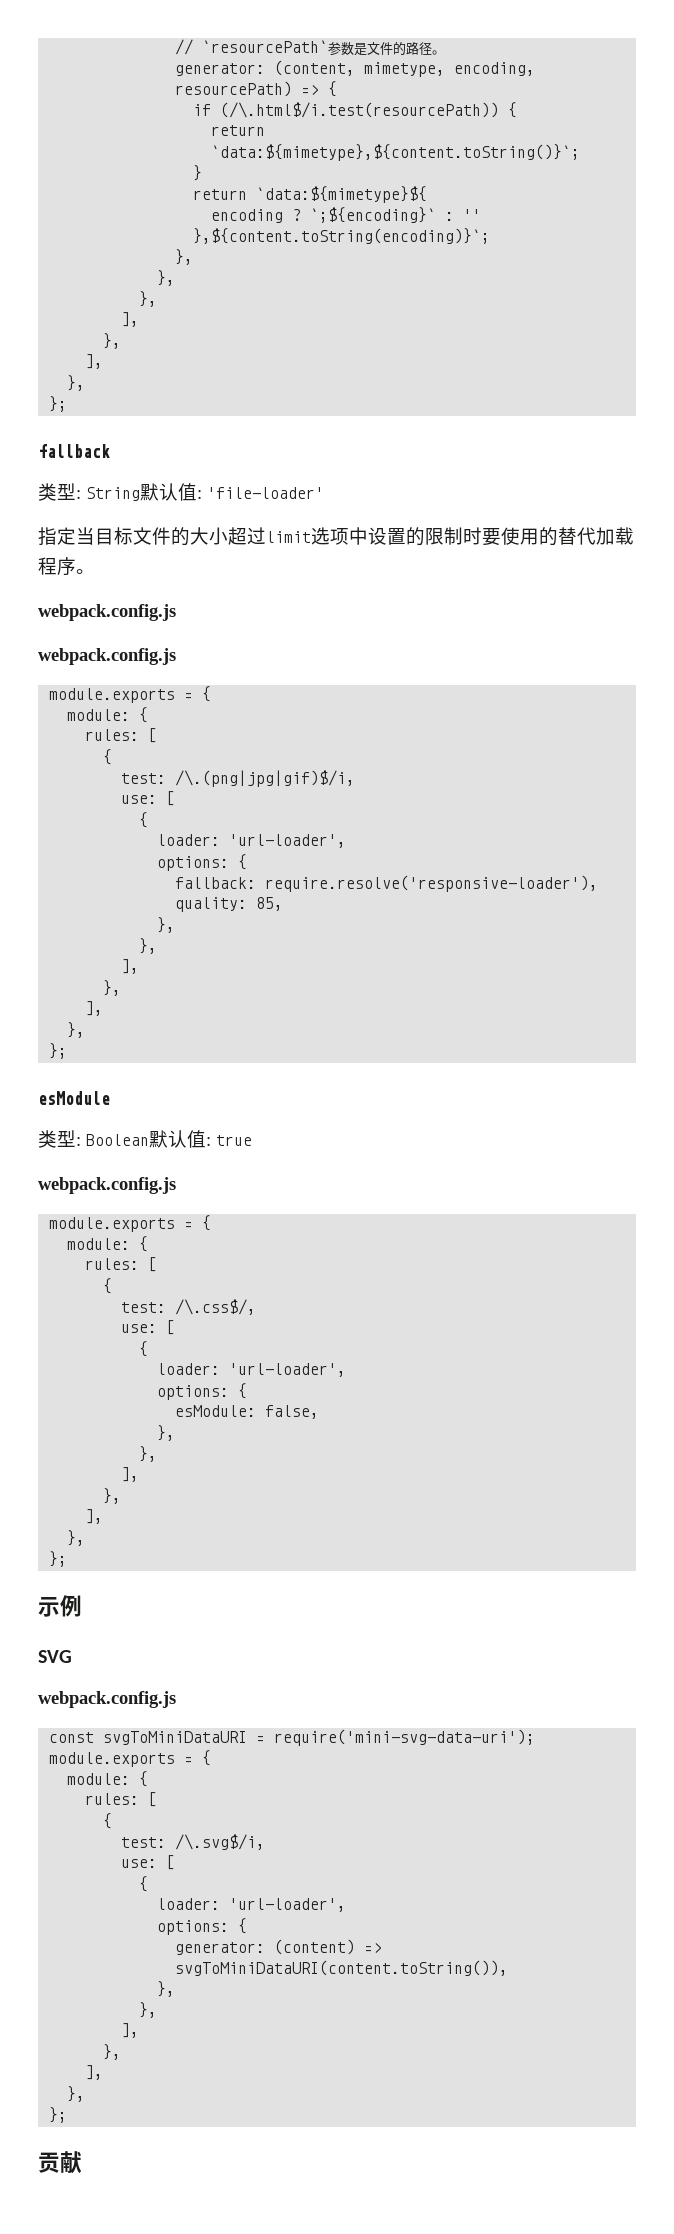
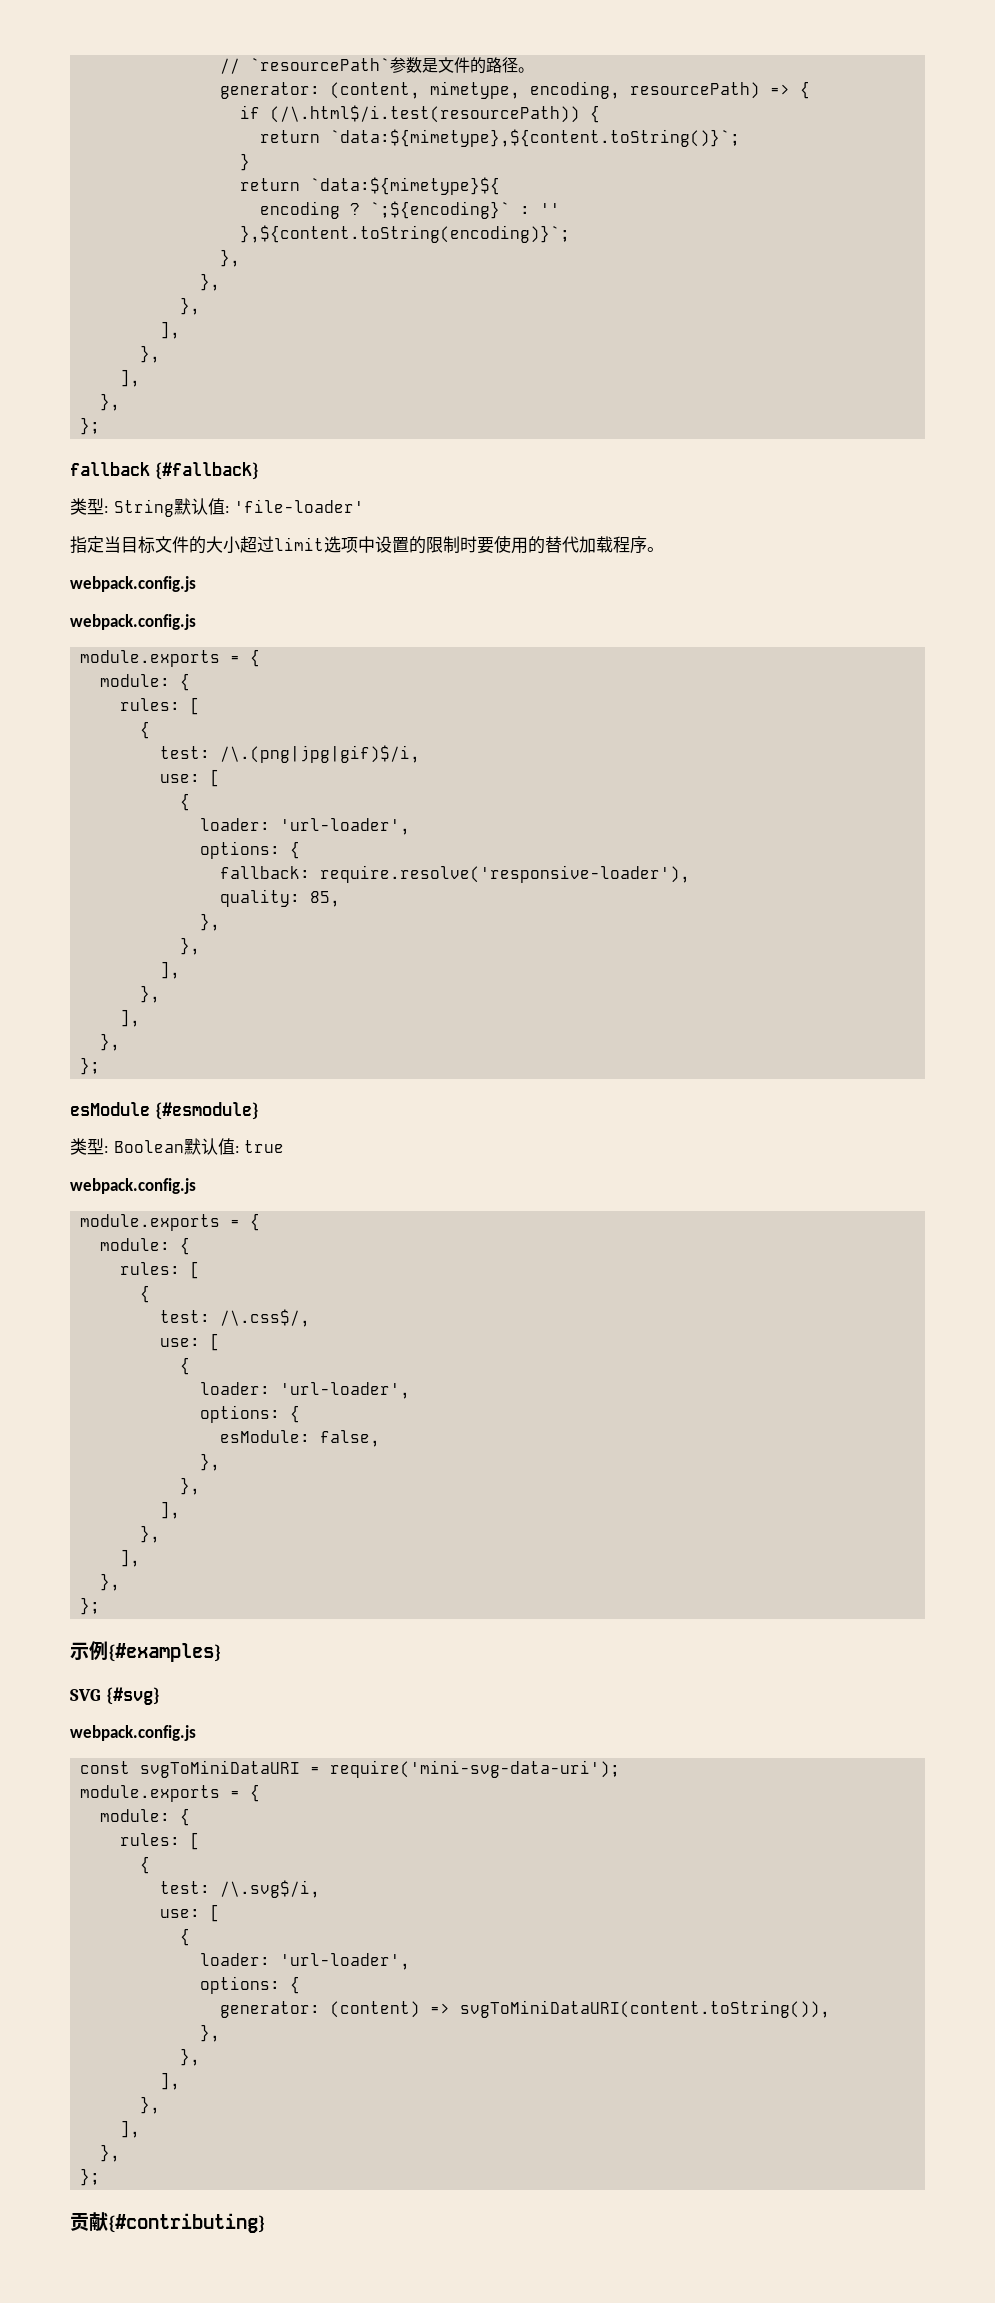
(110, 451) none -> [154,462,259,480] {#fallback}
(110, 1098) none -> [154,1102,259,1120] {#esmodule}
(82, 1606) none -> [108,1643,221,1662] {#examples}
(72, 1656) none -> [105,1687,160,1705] {#svg}
(82, 2162) none -> [108,2213,265,2233] {#contributing}

